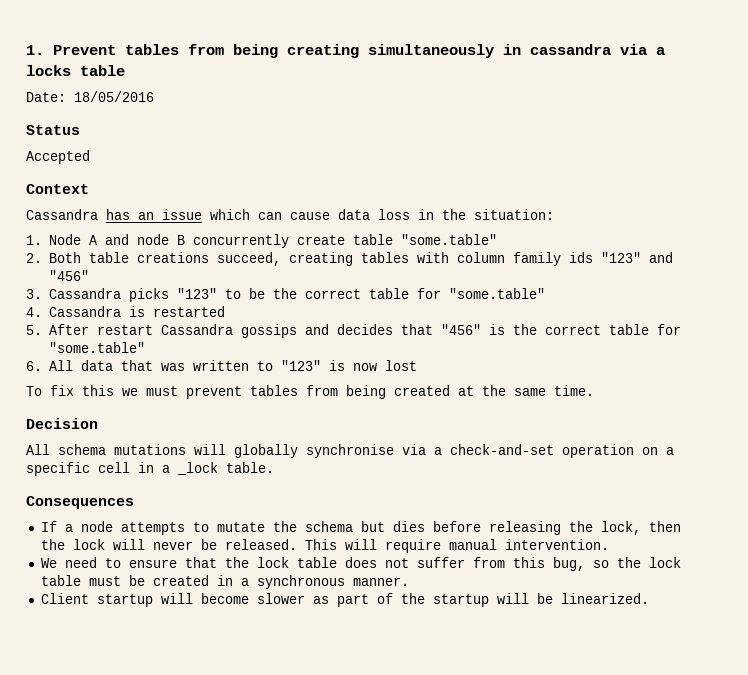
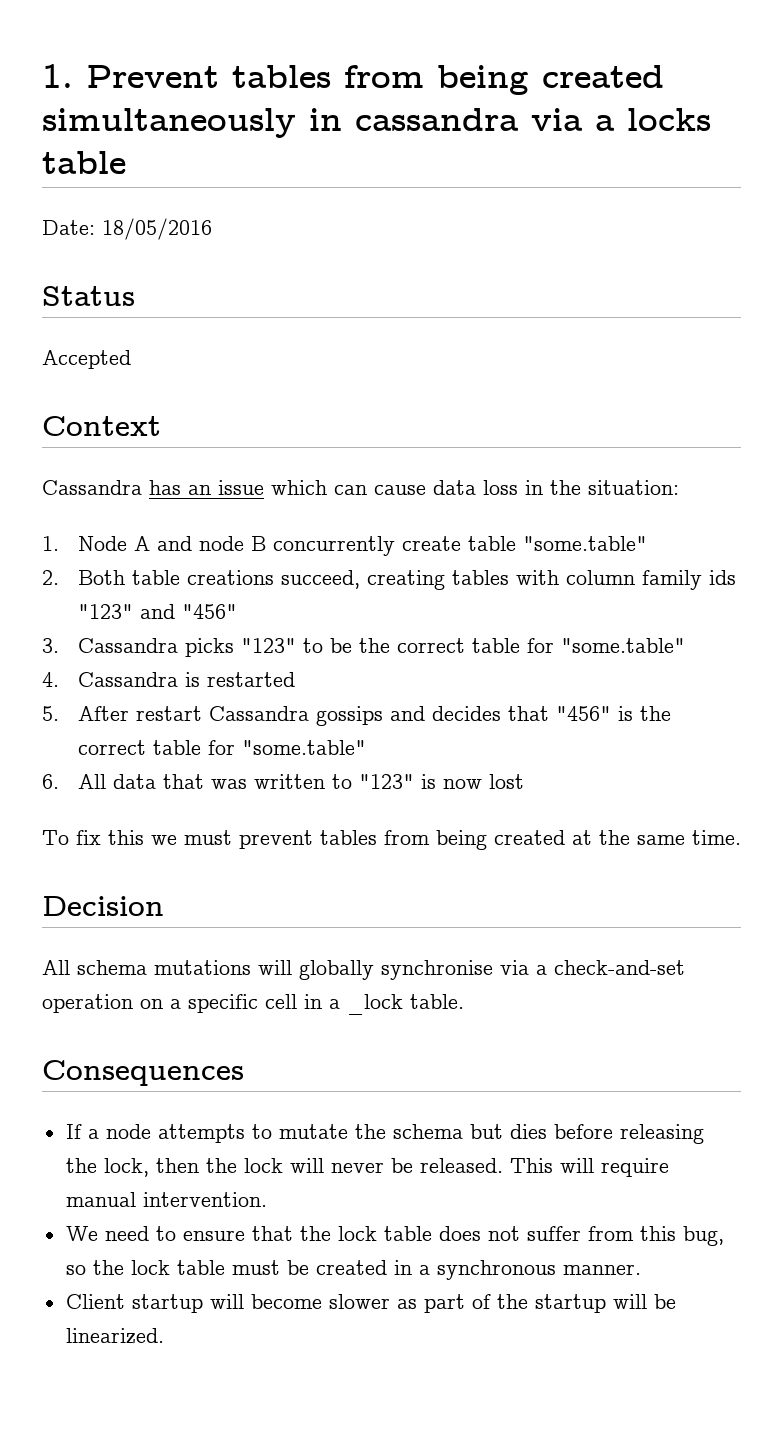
[287,44,359,58] creating -> [542,65,664,88] created

